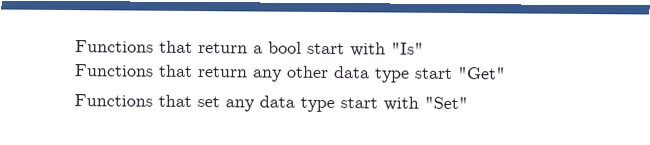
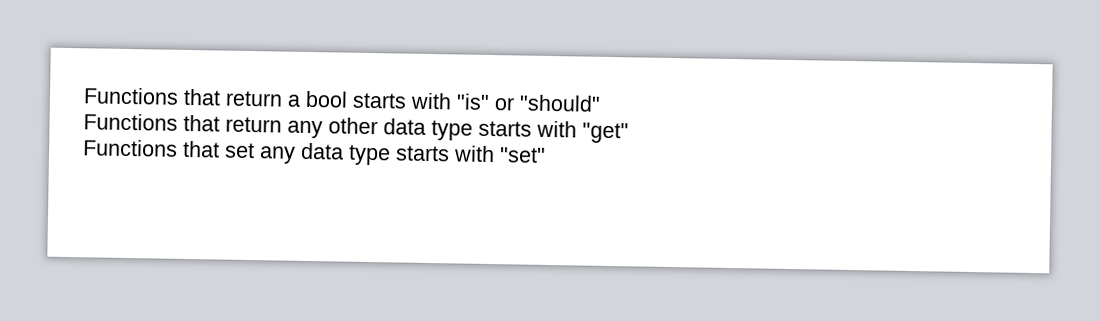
[307,42,424,57] start with "Is" -> [352,92,601,112] starts with "is" or "should"
[414,67,506,80] start "Get" -> [478,120,629,144] starts with "get"
[340,96,468,111] start with "Set" -> [395,145,546,163] starts with "set"

